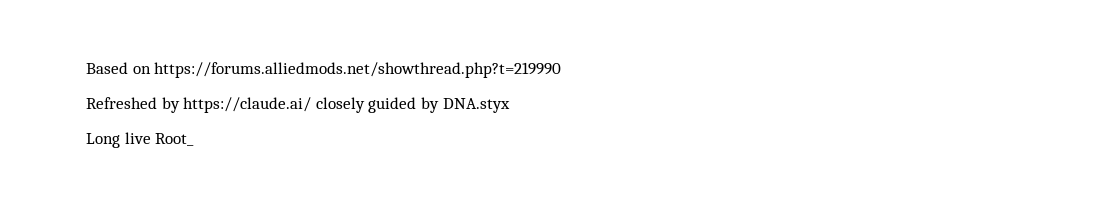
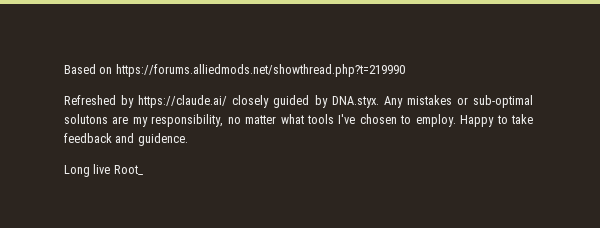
[442,98,510,113] DNA.styx -> [331,95,534,108] [64,114,533,127] [64,133,188,146] DNA.styx. Any mistakes or sub-optimal solutons are my responsibility, no matter what tools I've chosen to employ. Happy to take feedback and guidence.

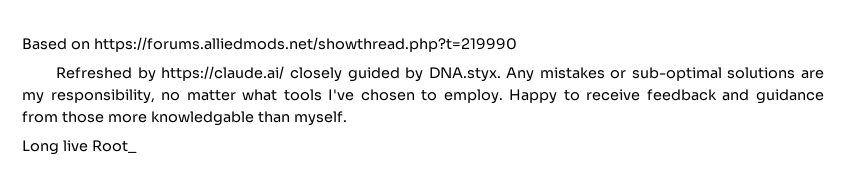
[64,114,108,124] solutons -> [727,67,796,79] solutions
[511,114,533,124] take -> [586,89,641,101] receive
[137,133,188,146] guidence. -> [755,89,824,104] [22,111,347,126] guidance from those more knowledgable than myself.

